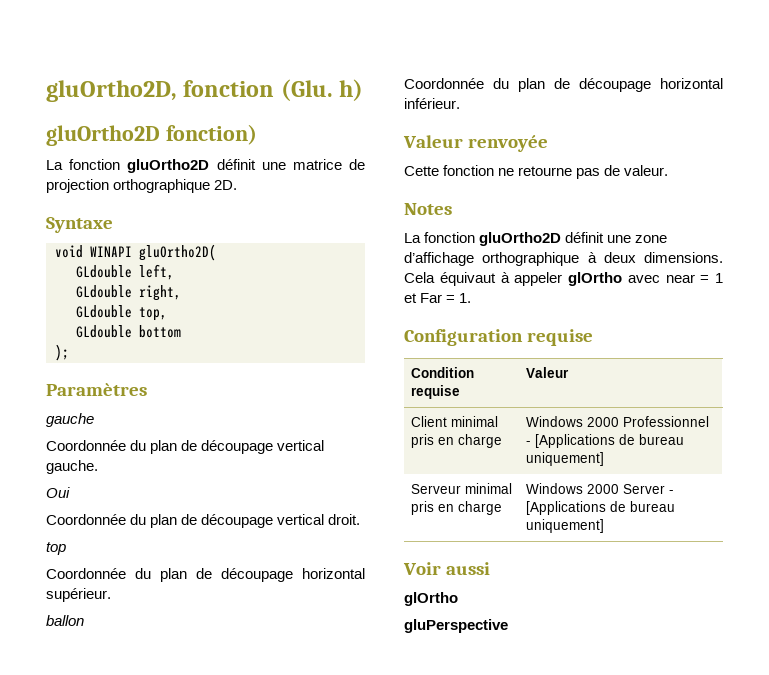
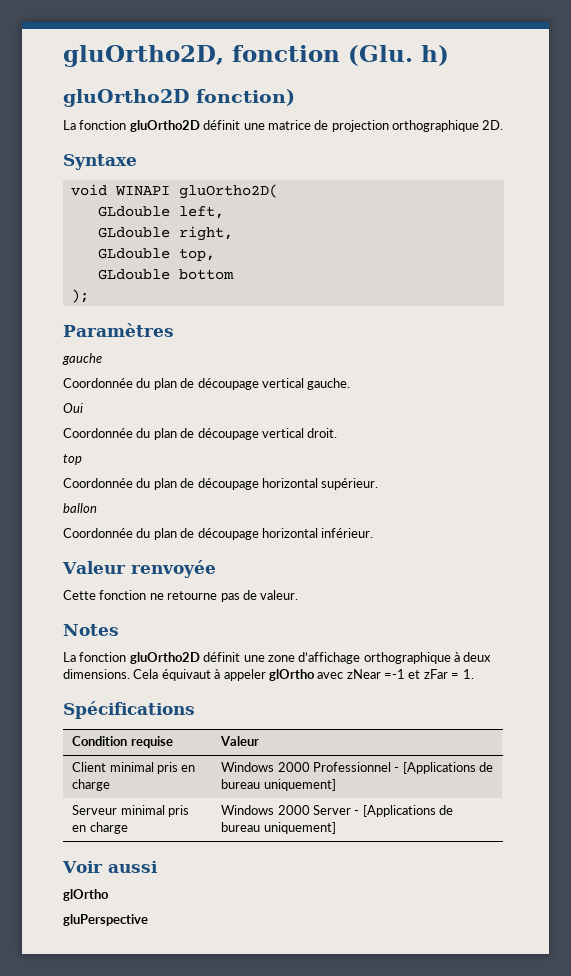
[665,273,723,283] [404,293,443,303] near = 1 et Far -> [346,669,448,679] zNear =-1 et zFar
[404,329,594,346] Configuration requise -> [63,701,195,719] Spécifications

